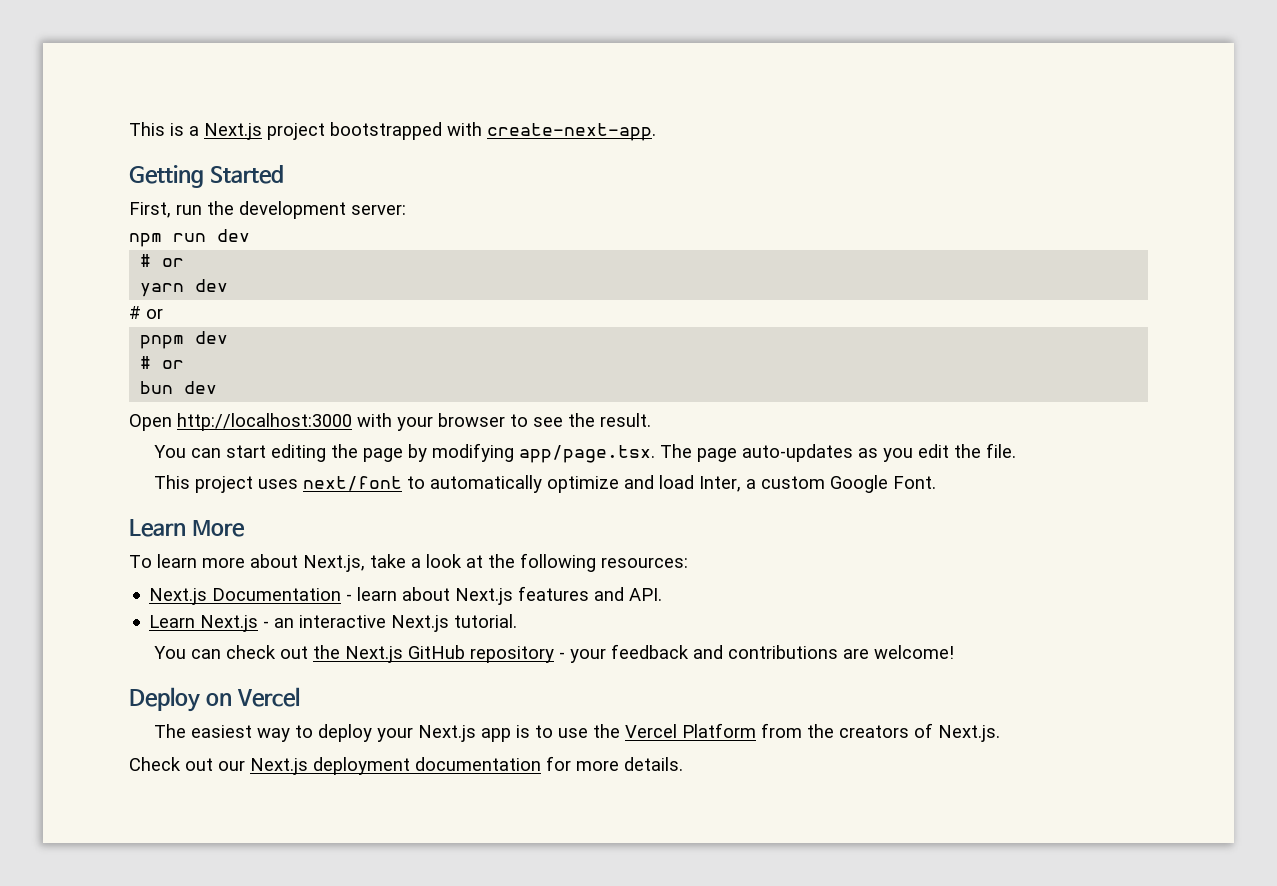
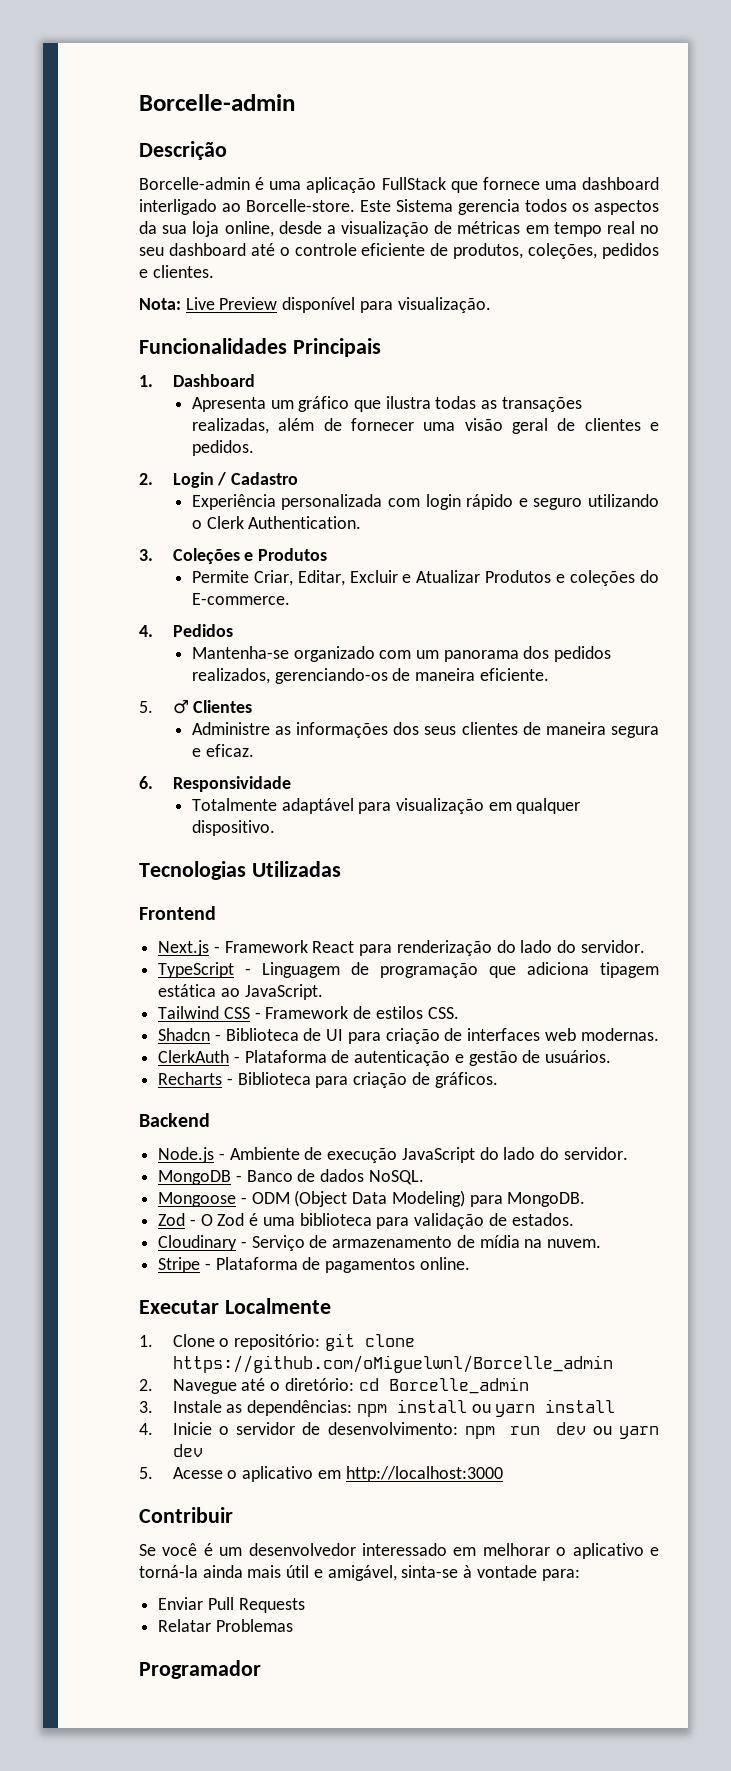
[129,122,656,141] [129,165,284,188] [129,201,406,219] This is a Next.js project bootstrapped with create-next-app. // Getting Started // First, run the development server: // -> [139,94,295,111] [139,141,227,160] [139,177,659,193] [139,199,659,215] [139,221,660,237] [139,243,660,259] [139,265,214,278] [139,297,491,313] [139,338,381,357] [139,374,255,387] [191,396,582,412] [191,418,660,434] [191,440,254,456] [139,472,299,488] [191,494,659,510] [191,516,362,529] [139,548,328,564] [191,570,660,586] [191,593,290,605] [139,624,233,637] [191,646,612,662] [191,668,549,684] [139,700,253,714] [191,722,659,738] [191,744,254,757] [139,776,291,792] [191,798,581,814] [191,820,275,836] [139,861,341,880] [139,906,216,920] [158,940,645,956] [158,962,659,978] [158,984,323,1000] [158,1006,459,1019] [158,1028,659,1044] [158,1050,612,1066] [158,1072,498,1088] [139,1113,210,1127] [158,1147,628,1163] [158,1169,424,1185] [158,1190,586,1207] [158,1213,574,1229] [158,1235,602,1251] [158,1257,470,1273] [139,1298,331,1314] [139,1333,415,1351] [172,1355,613,1373] [139,1377,529,1394] [139,1399,616,1417] [139,1422,458,1435] Borcelle-admin // Descrição // Borcelle-admin é uma aplicação FullStack que fornece uma dashboard interligado ao Borcelle-store. Este Sistema gerencia todos os aspectos da sua loja online, desde a visualização de métricas em tempo real no seu dashboard até o controle eficiente de produtos, coleções, pedidos e clientes. // Nota: Live Preview disponível para visualização. // Funcionalidades Principais // 1. Dashboard // Apresenta um gráfico que ilustra todas as transações realizadas, além de fornecer uma visão geral de clientes e pedidos. // 2. Login / Cadastro // Experiência personalizada com login rápido e seguro utilizando o Clerk Authentication. // 3. Coleções e Produtos // Permite Criar, Editar, Excluir e Atualizar Produtos e coleções do E-commerce. // 4. Pedidos // Mantenha-se organizado com um panorama dos pedidos realizados, gerenciando-os de maneira eficiente. // 5. ♂ Clientes // Administre as informações dos seus clientes de maneira segura e eficaz. // 6. Responsividade // Totalmente adaptável para visualização em qualquer dispositivo. // Tecnologias Utilizadas // Frontend // Next.js - Framework React para renderização do lado do servidor. // TypeScript - Linguagem de programação que adiciona tipagem estática ao JavaScript. // Tailwind CSS - Framework de estilos CSS. // Shadcn - Biblioteca de UI para criação de interfaces web modernas. // ClerkAuth - Plataforma de autenticação e gestão de usuários. // Recharts - Biblioteca para criação de gráficos. // Backend // Node.js - Ambiente de execução JavaScript do lado do servidor. // MongoDB - Banco de dados NoSQL. // Mongoose - ODM (Object Data Modeling) para MongoDB. // Zod - O Zod é uma biblioteca para validação de estados. // Cloudinary - Serviço de armazenamento de mídia na nuvem. // Stripe - Plataforma de pagamentos online. // Executar Localmente // 1. Clone o repositório: git clone https://github.com/oMiguelwnl/Borcelle_admin // 2. Navegue até o diretório: cd Borcelle_admin // 3. Instale as dependências: npm install ou yarn install // 4. Inicie o servidor de desenvolvimento:
[140,254,185,267] // # or // -> [592,1426,612,1435] ou
[129,306,163,319] [140,331,229,349] [140,356,185,369] [140,381,218,394] [129,413,651,431] [154,443,1017,463] [154,475,937,493] [129,519,245,537] [129,553,688,572] [149,586,663,605] [149,614,518,632] [154,644,955,663] [129,687,300,712] [154,723,1001,742] [129,756,683,775] # or // pnpm dev // # or // bun dev // Open http://localhost:3000 with your browser to see the result. // You can start editing the page by modifying app/page.tsx. The page auto-updates as you edit the file. // This project uses next/font to automatically optimize and load Inter, a custom Google Font. // Learn More // To learn more about Next.js, take a look at the following resources: // Next.js Documentation - learn about Next.js features and API. // Learn Next.js - an interactive Next.js tutorial. // You can check out the Next.js GitHub repository - your feedback and contributions are welcome! // Deploy on Vercel // The easiest way to deploy your Next.js app is to use the Vercel Platform from the creators of Next.js. // Check out our Next.js deployment documentation for more details. -> [139,1466,503,1482] [139,1507,233,1523] [139,1543,659,1559] [139,1565,580,1581] [158,1597,305,1613] [158,1619,293,1632] [139,1660,261,1679] 5. Acesse o aplicativo em http://localhost:3000 // Contribuir // Se você é um desenvolvedor interessado em melhorar o aplicativo e torná-la ainda mais útil e amigável, sinta-se à vontade para: // Enviar Pull Requests // Relatar Problemas // Programador

